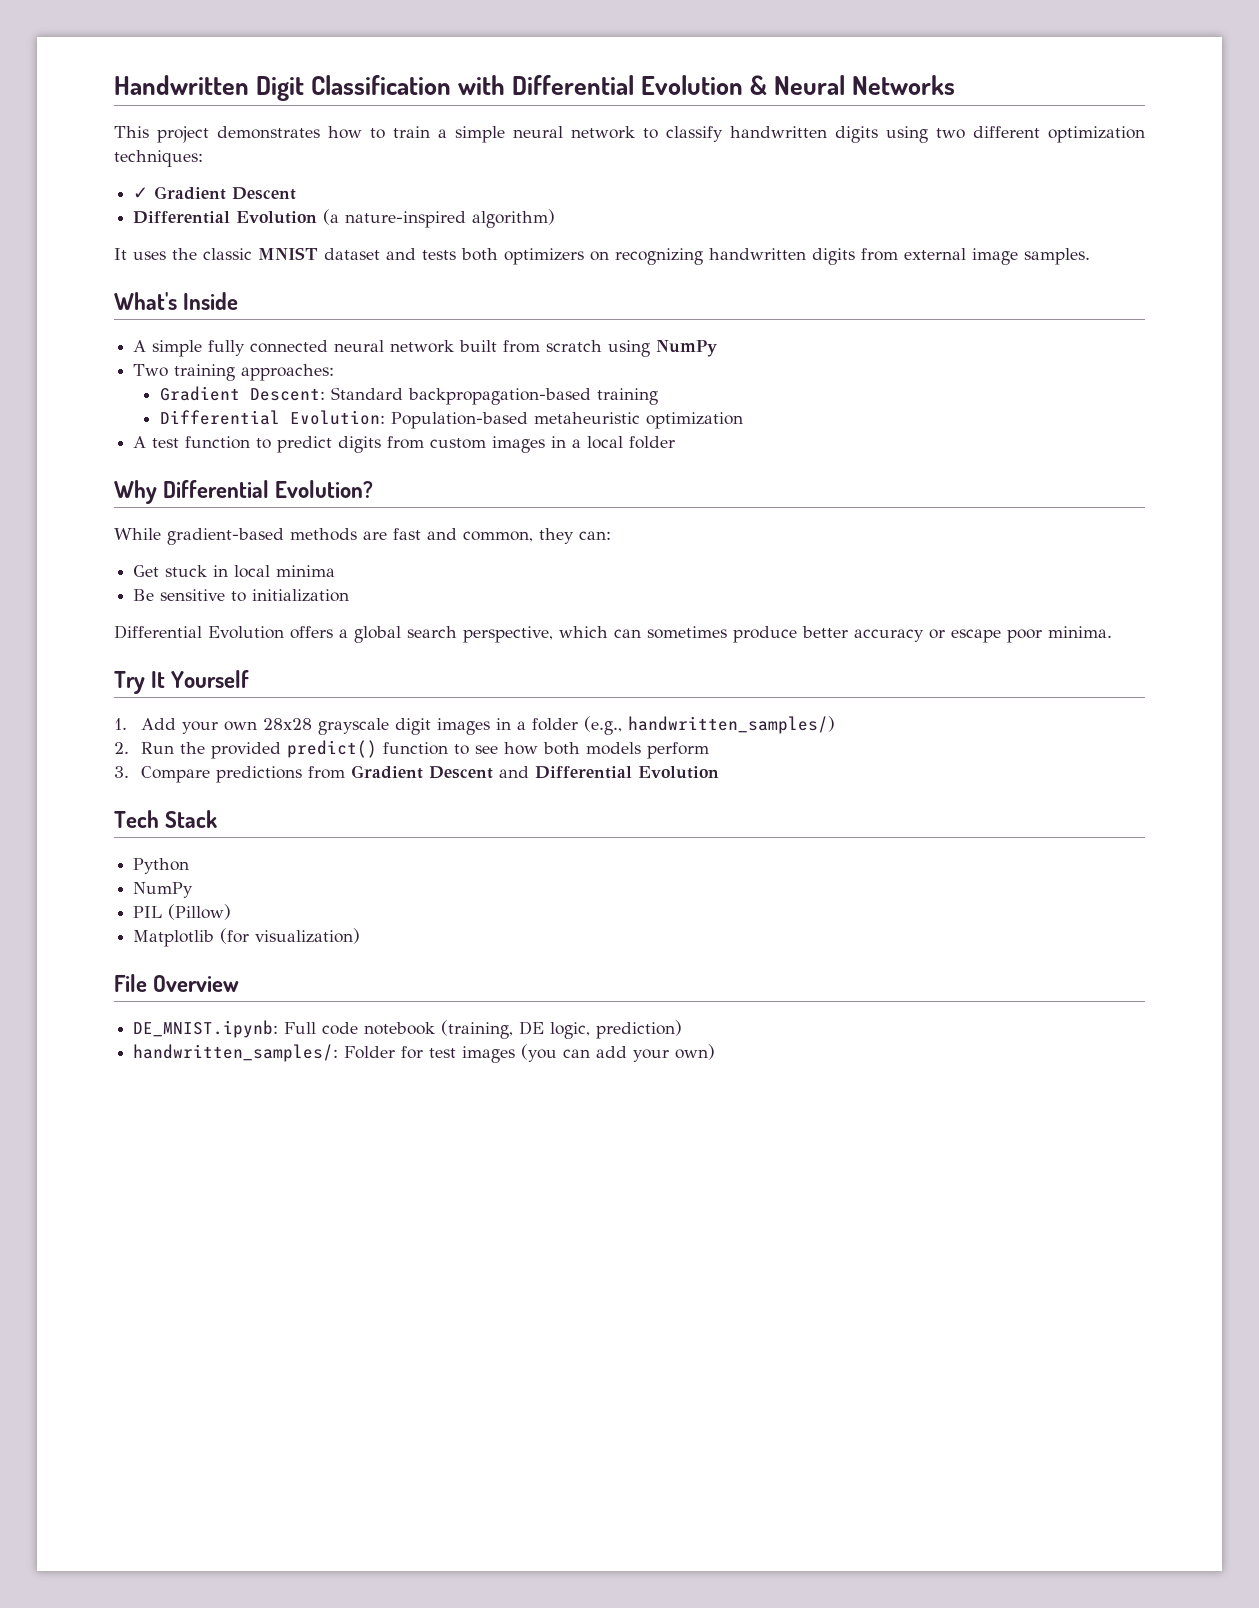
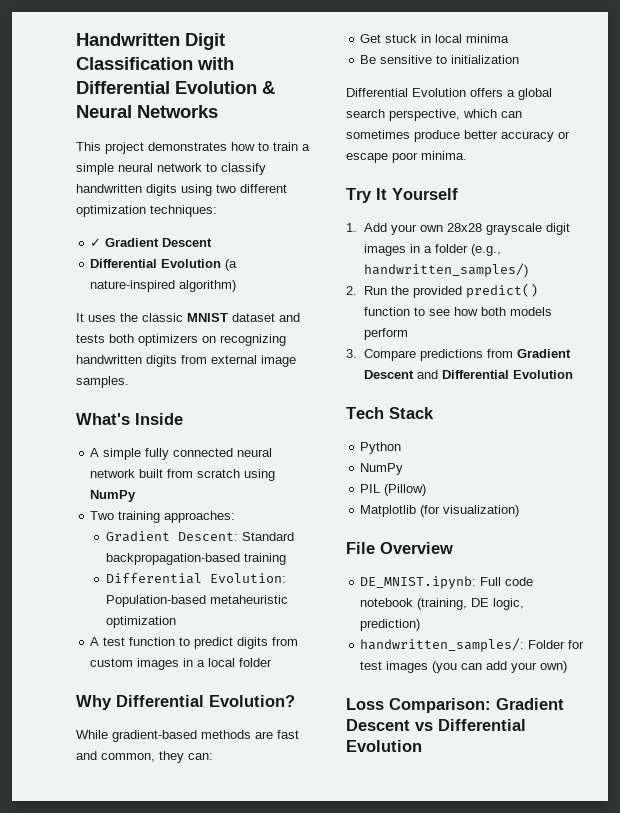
(716, 1052) none -> [346,698,564,713] [346,719,526,731] [346,740,422,752] // Loss Comparison: Gradient Descent vs Differential Evolution

